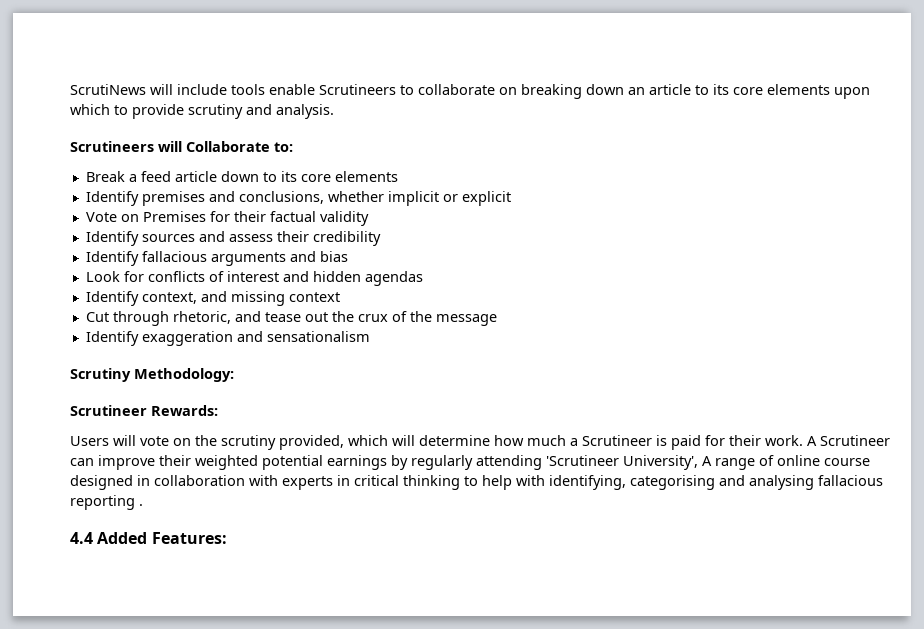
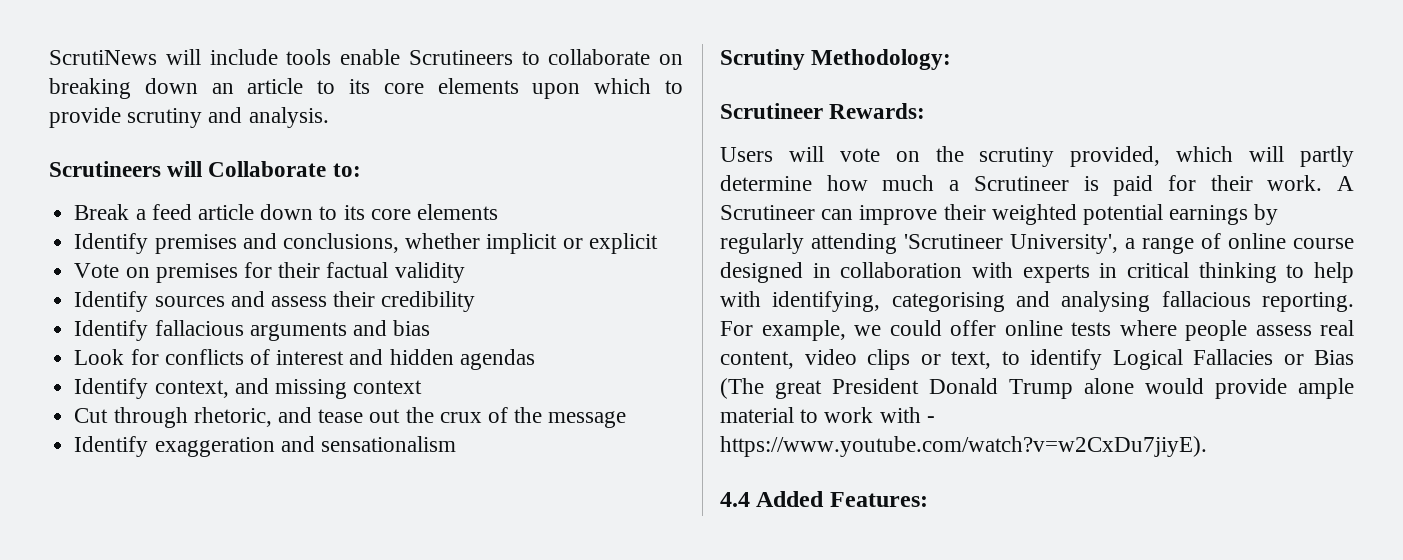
[142,211,206,222] Premises -> [155,263,238,283] premises
(415, 440) none -> [1300,146,1354,167] partly
[702,456,712,466] A -> [1125,238,1135,249] a
[70,495,143,510] reporting . -> [1262,292,1354,312] [720,320,1354,341] [720,349,1354,370] [720,378,1354,399] [720,407,935,423] [720,436,1207,457] reporting. For example, we could offer online tests where people assess real content, video clips or text, to identify Logical Fallacies or Bias (The great President Donald Trump alone would provide ample material to work with - https://www.youtube.com/watch?v=w2CxDu7jiyE).

